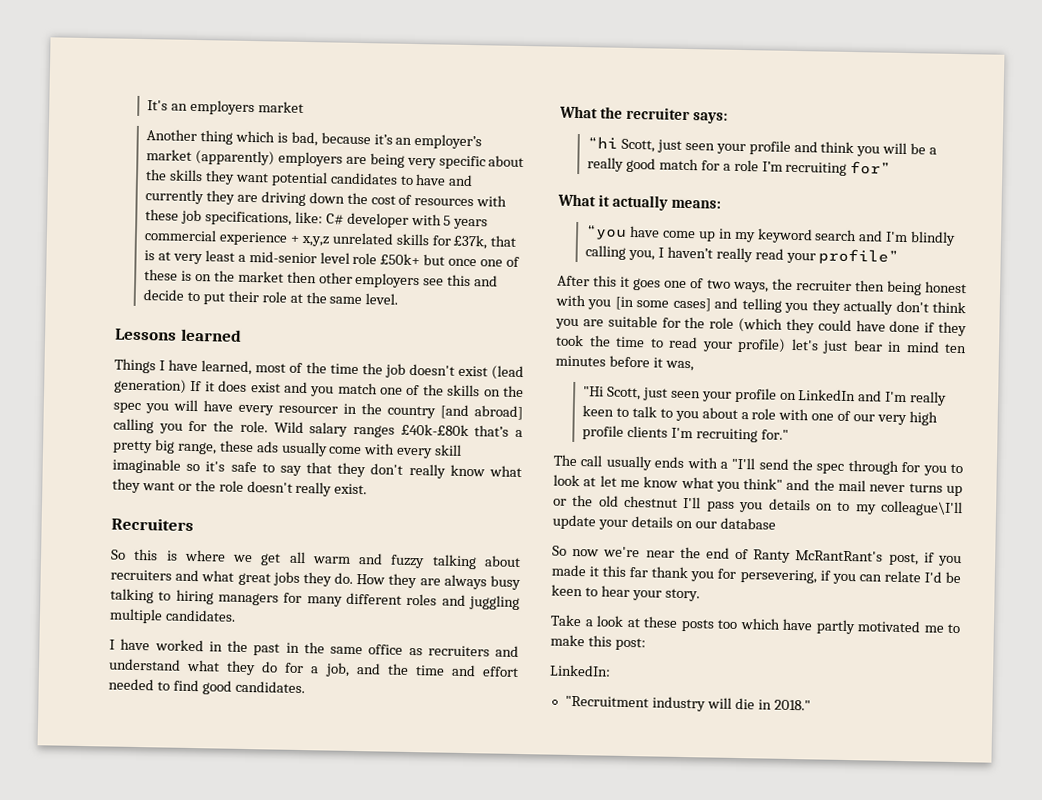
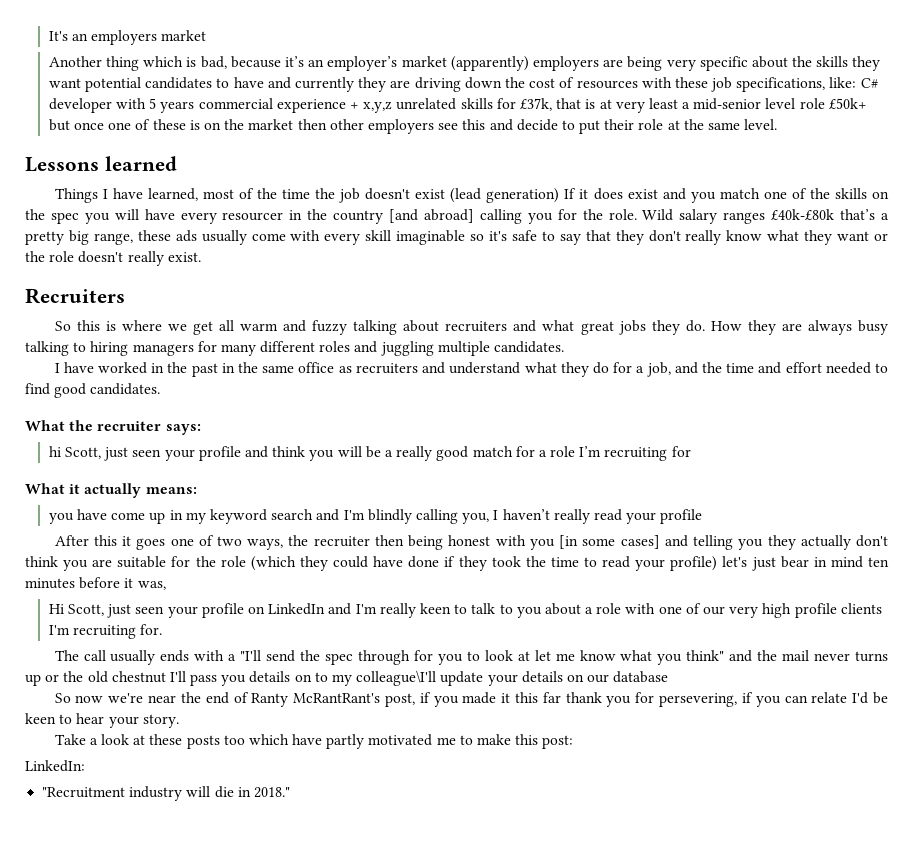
[587,136,619,149] “hi -> [48,446,61,457] hi
[850,160,892,175] for” -> [671,446,691,457] for
[585,224,628,240] “you -> [48,513,74,524] you
[818,248,900,265] profile” -> [660,509,703,524] profile
[583,386,605,397] "Hi -> [48,604,64,614] Hi
[760,429,789,440] for." -> [140,624,163,635] for.

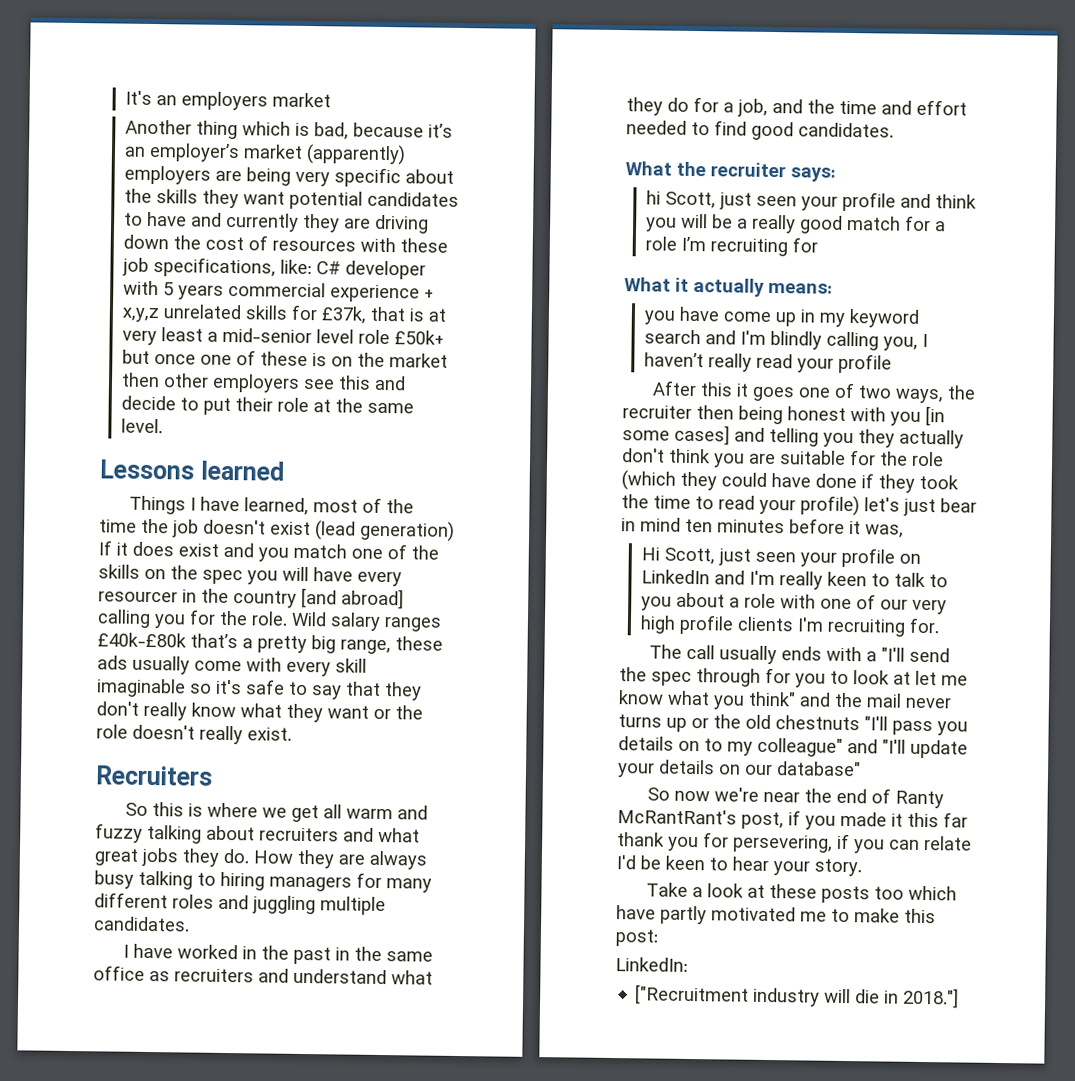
[111,671,186,683] chestnut I'll -> [775,715,888,731] chestnuts "I'll
[356,670,437,686] colleague\I'll -> [757,737,906,757] colleague" and "I'll
[613,671,669,683] database -> [776,761,861,777] database"
[42,787,126,798] "Recruitment -> [635,984,750,1006] ["Recruitment
[253,787,290,798] 2018." -> [902,987,960,1009] 2018."]

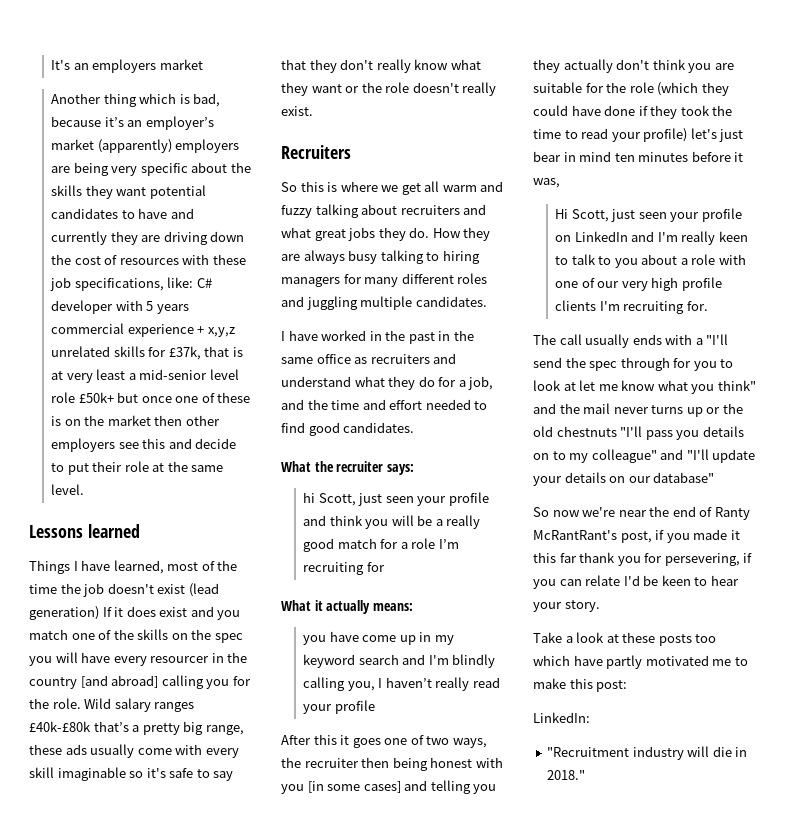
[635,984,750,1006] ["Recruitment -> [547,747,630,757] "Recruitment
[902,987,960,1009] 2018."] -> [547,770,586,780] 2018."

